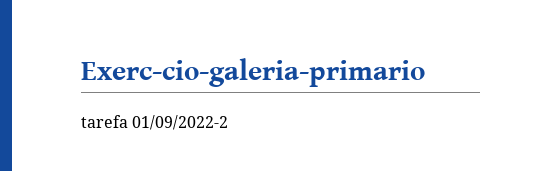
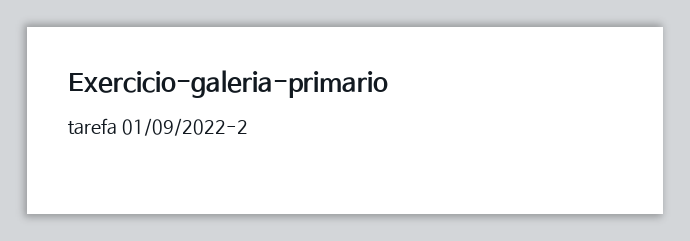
[81,58,425,87] Exerc-cio-galeria-primario -> [68,70,388,98] Exercicio-galeria-primario

